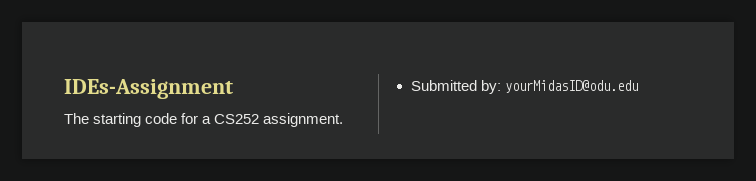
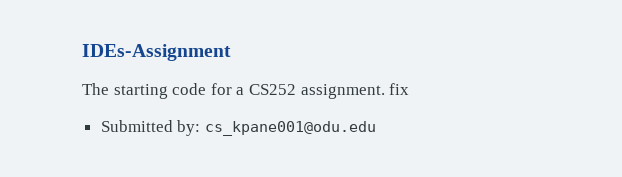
(344, 120) none -> [389,83,410,95] fix
[504,80,638,93] yourMidasID@odu.edu -> [204,121,376,136] cs_kpane001@odu.edu

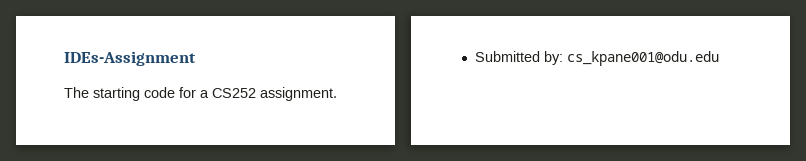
[389,83,410,95] fix -> (337, 94) none

